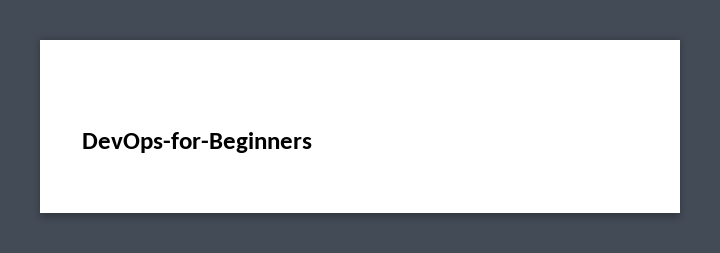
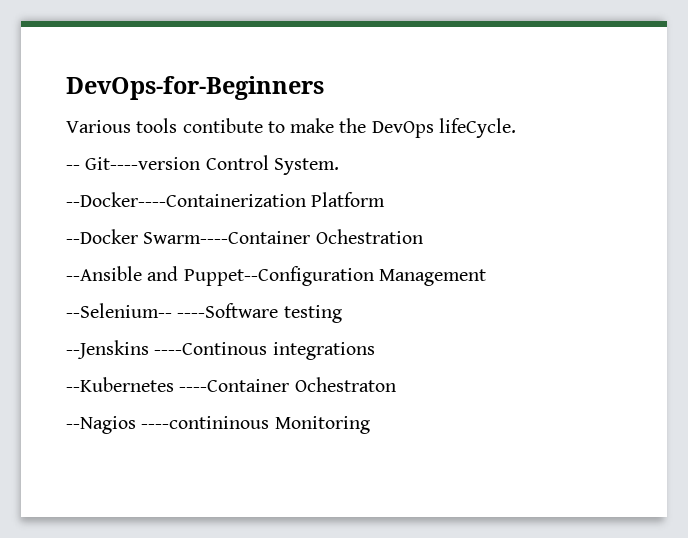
(312, 142) none -> [66,118,516,138] [66,155,339,175] [66,192,386,207] [66,229,423,244] [66,266,486,286] [66,303,342,323] [66,340,375,360] [66,377,396,392] [66,416,370,434] // Various tools contibute to make the DevOps lifeCycle. // -- Git----version Control System. // --Docker----Containerization Platform // --Docker Swarm----Container Ochestration // --Ansible and Puppet--Configuration Management // --Selenium-- ----Software testing // --Jenskins ----Continous integrations // --Kubernetes ----Container Ochestraton // --Nagios ----contininous Monitoring

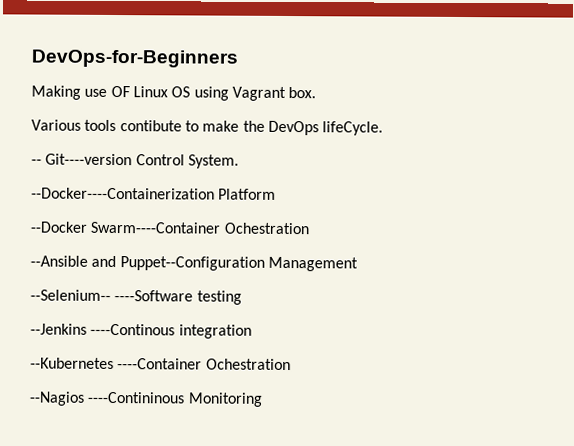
(324, 88) none -> [31,85,317,101] // Making use OF Linux OS using Vagrant box.
[66,340,375,360] --Jenskins ----Continous integrations -> [30,323,252,339] --Jenkins ----Continous integration
[294,377,396,392] Ochestraton -> [205,358,291,371] Ochestration
[141,416,270,429] ----contininous -> [87,391,186,404] ----Contininous

